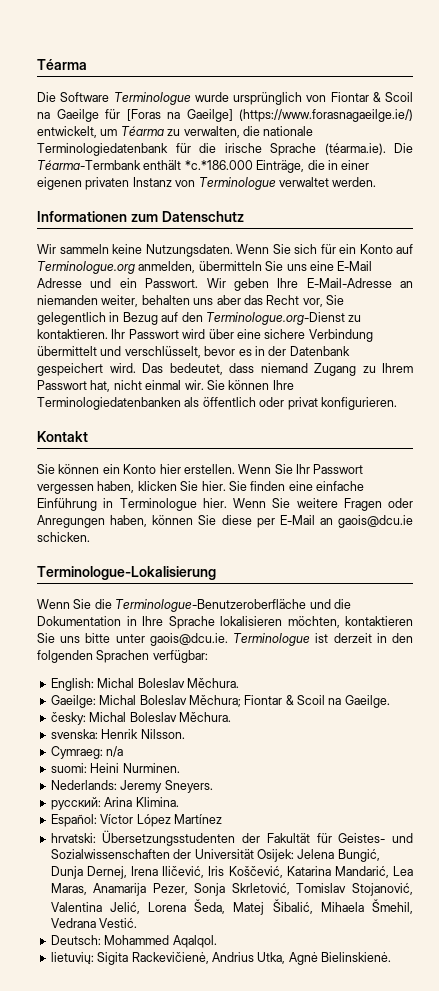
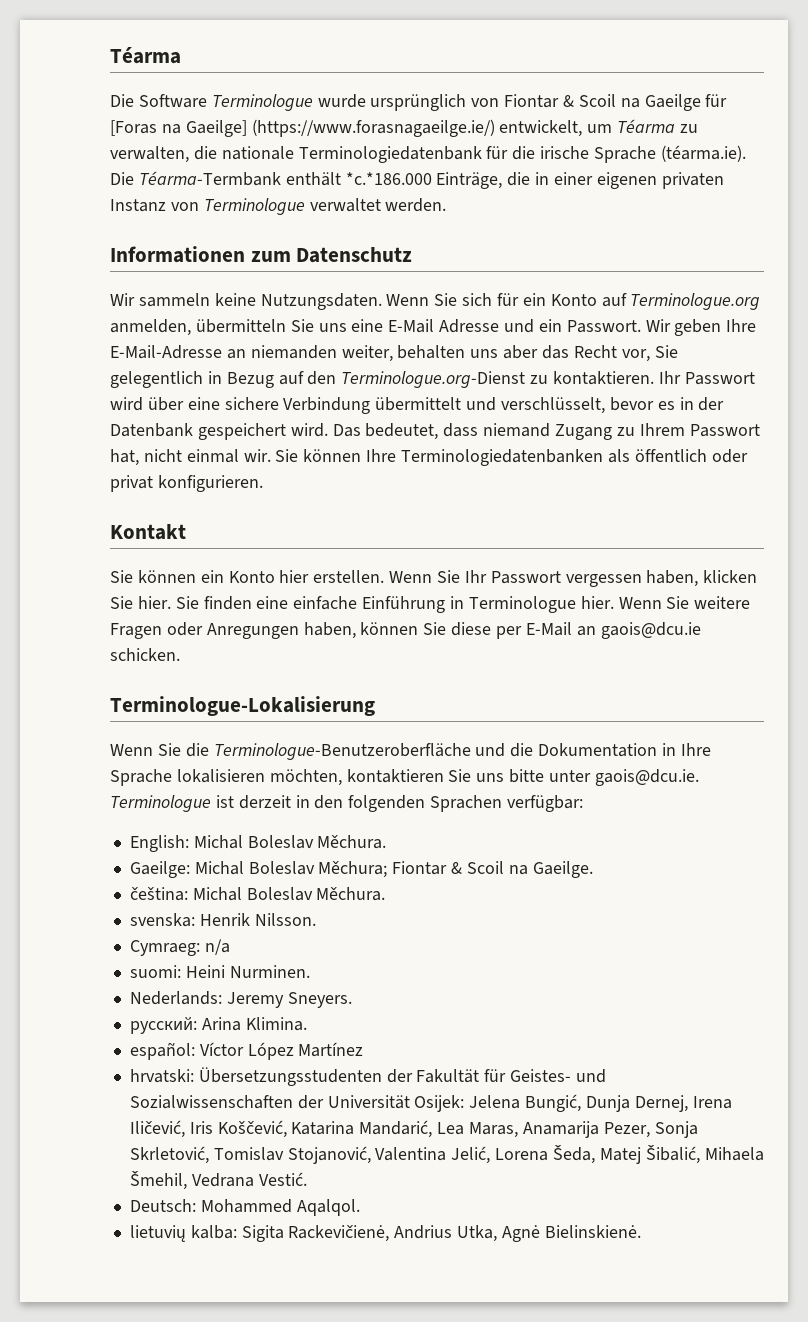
[50,712,86,725] česky: -> [129,887,188,901] čeština:
[50,814,97,827] Español: -> [129,1042,195,1060] español:
[50,952,94,964] lietuvių: -> [129,1225,237,1242] lietuvių kalba:

